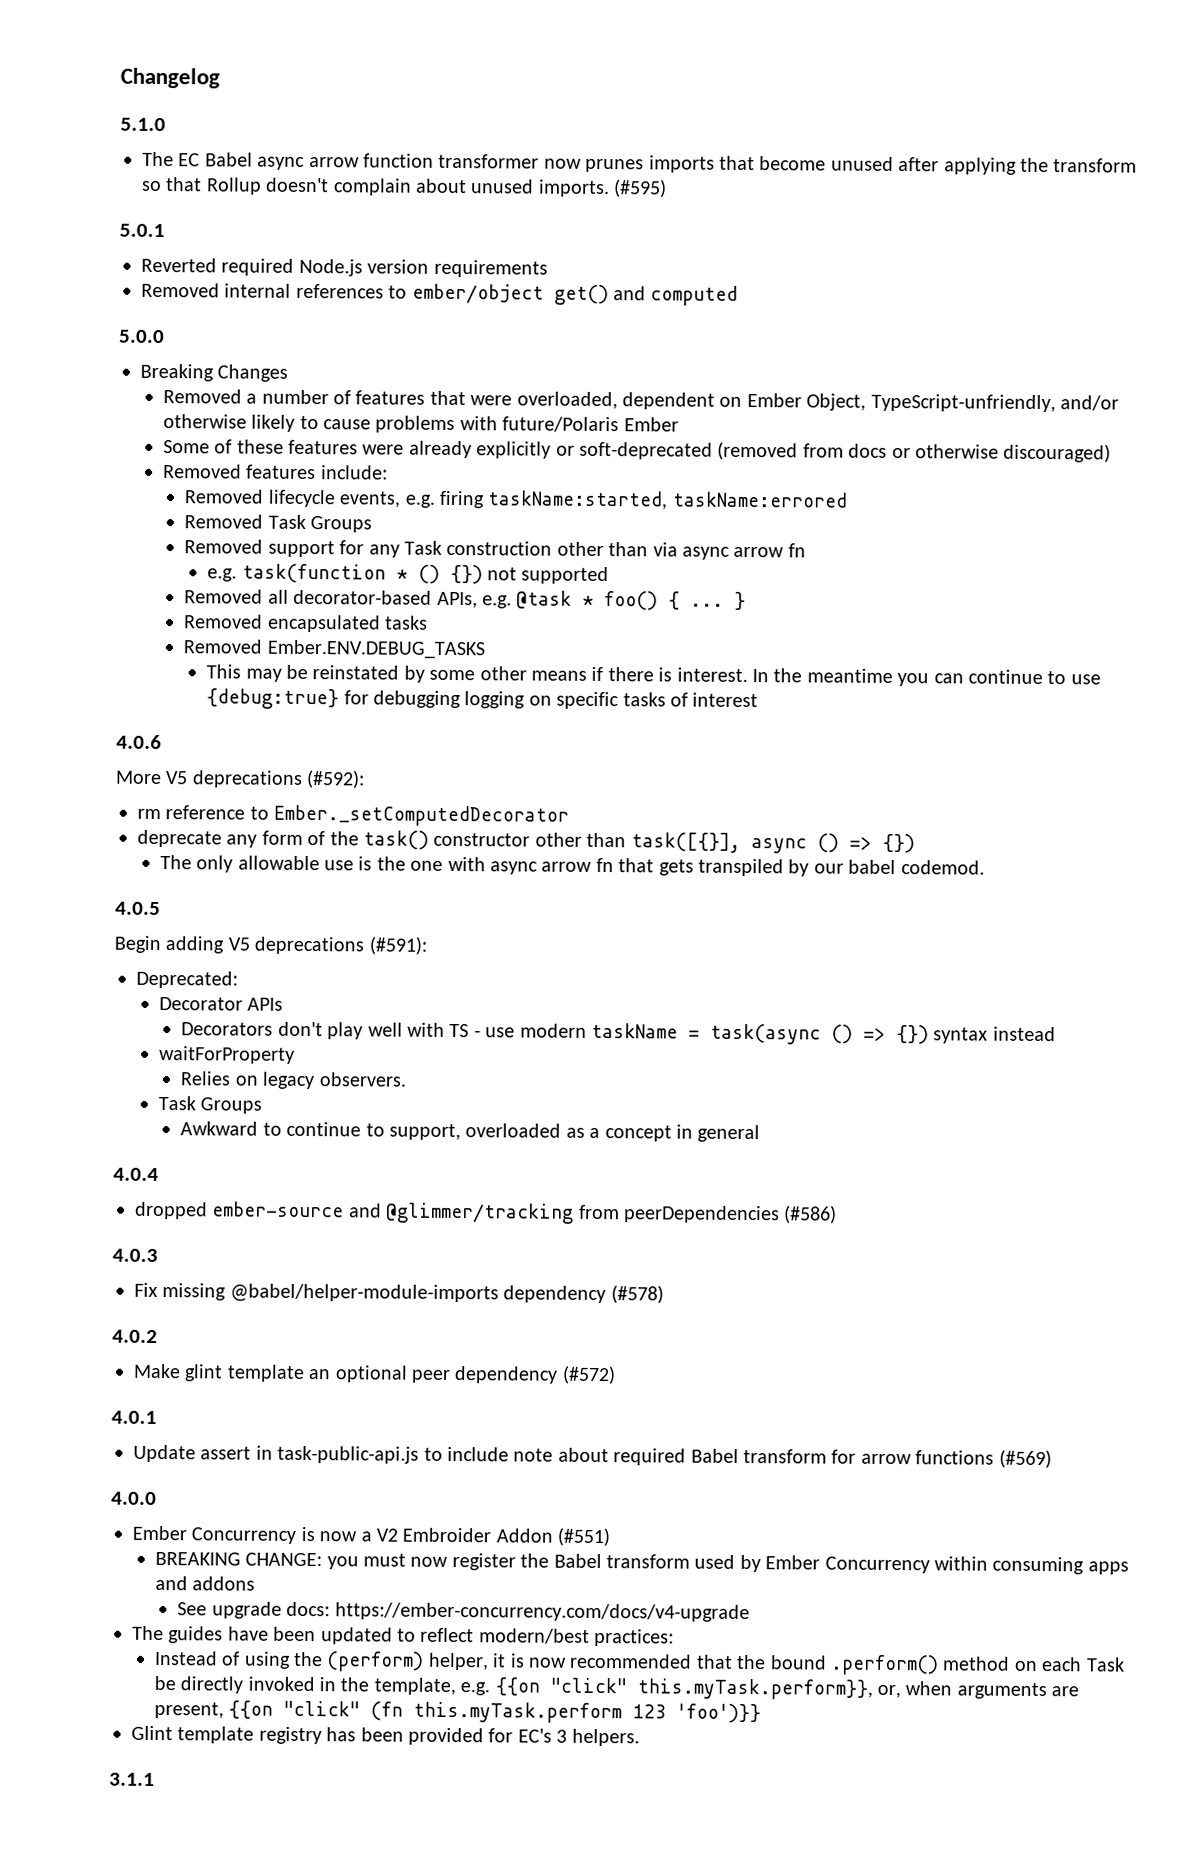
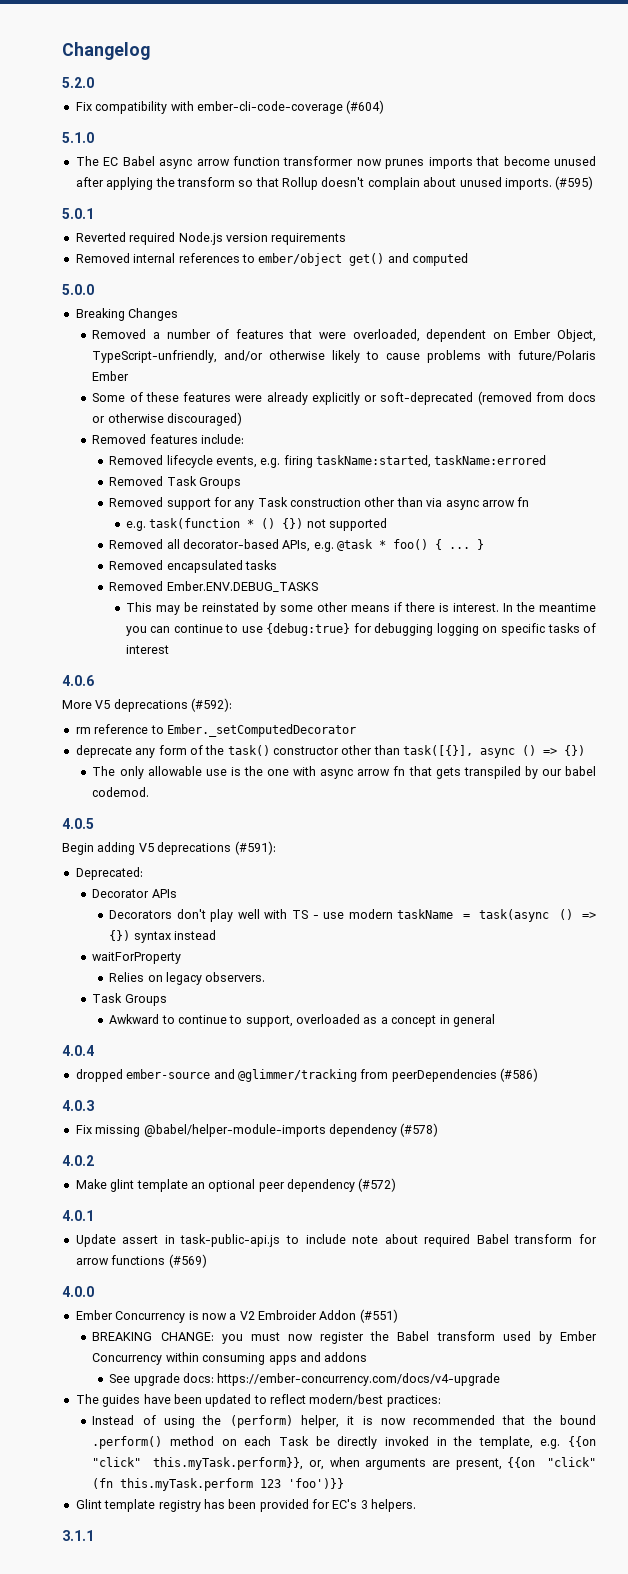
(220, 78) none -> [62,77,94,88] [75,100,385,114] // 5.2.0 // Fix compatibility with ember-cli-code-coverage (#604)

